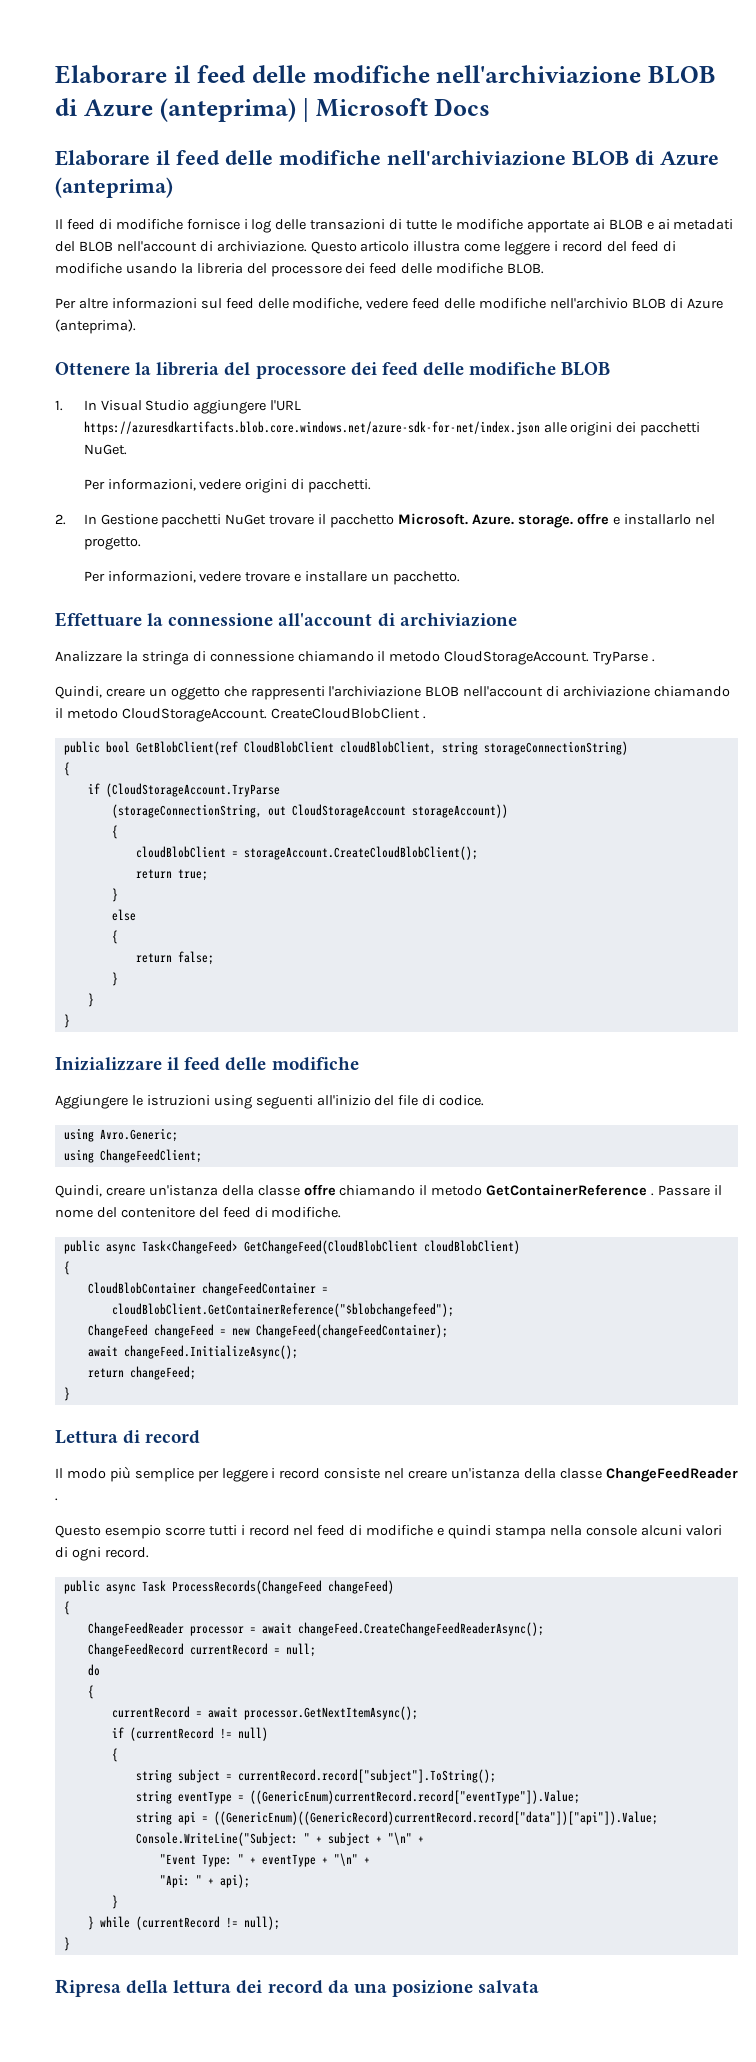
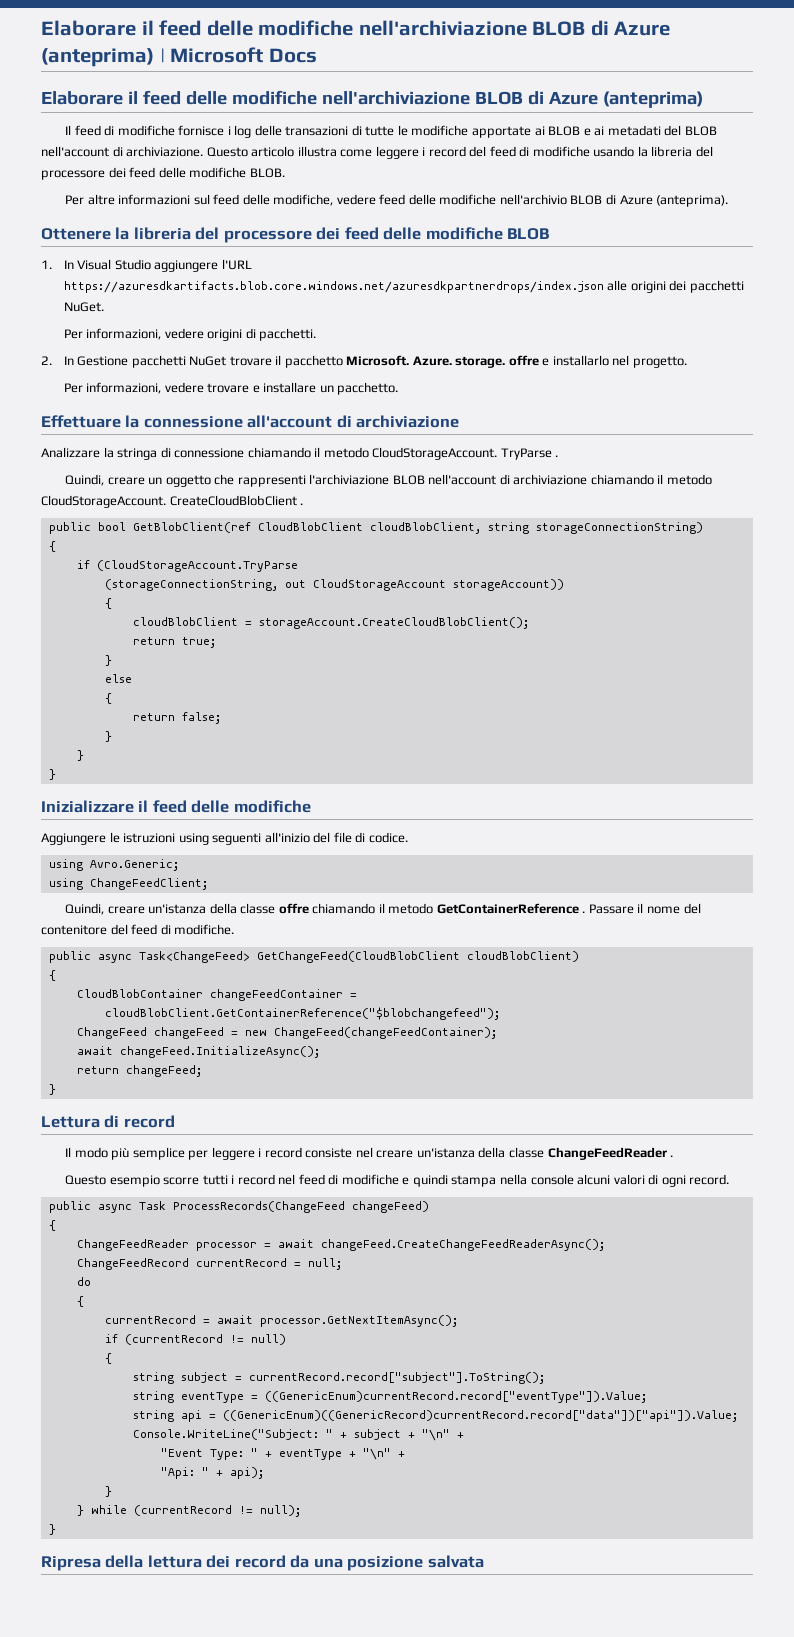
[83,421,540,435] https://azuresdkartifacts.blob.core.windows.net/azure-sdk-for-net/index.json -> [63,281,604,293] https://azuresdkartifacts.blob.core.windows.net/azuresdkpartnerdrops/index.json

